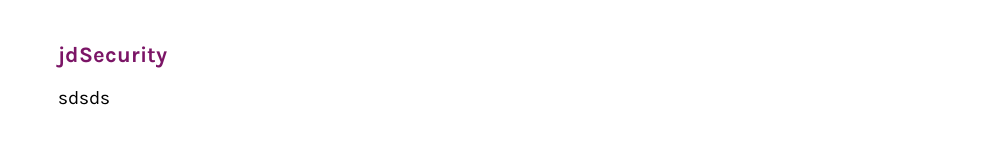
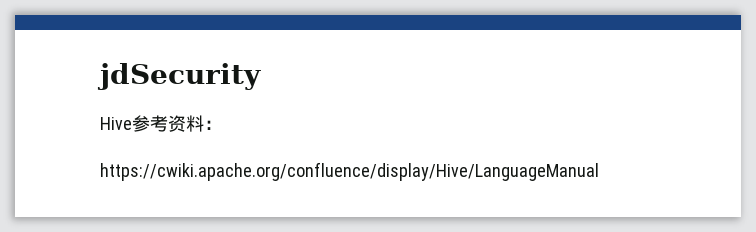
[58,91,110,105] sdsds -> [100,115,222,132] [100,162,599,181] Hive参考资料： // https://cwiki.apache.org/confluence/display/Hive/LanguageManual

